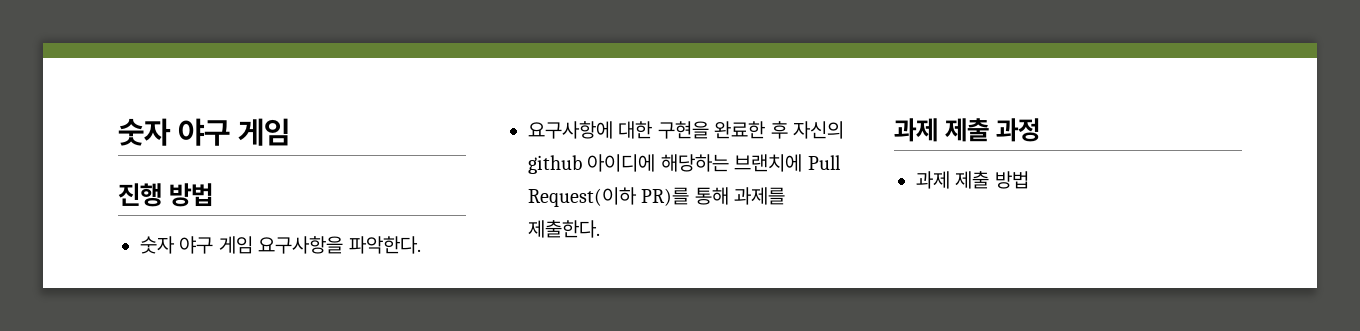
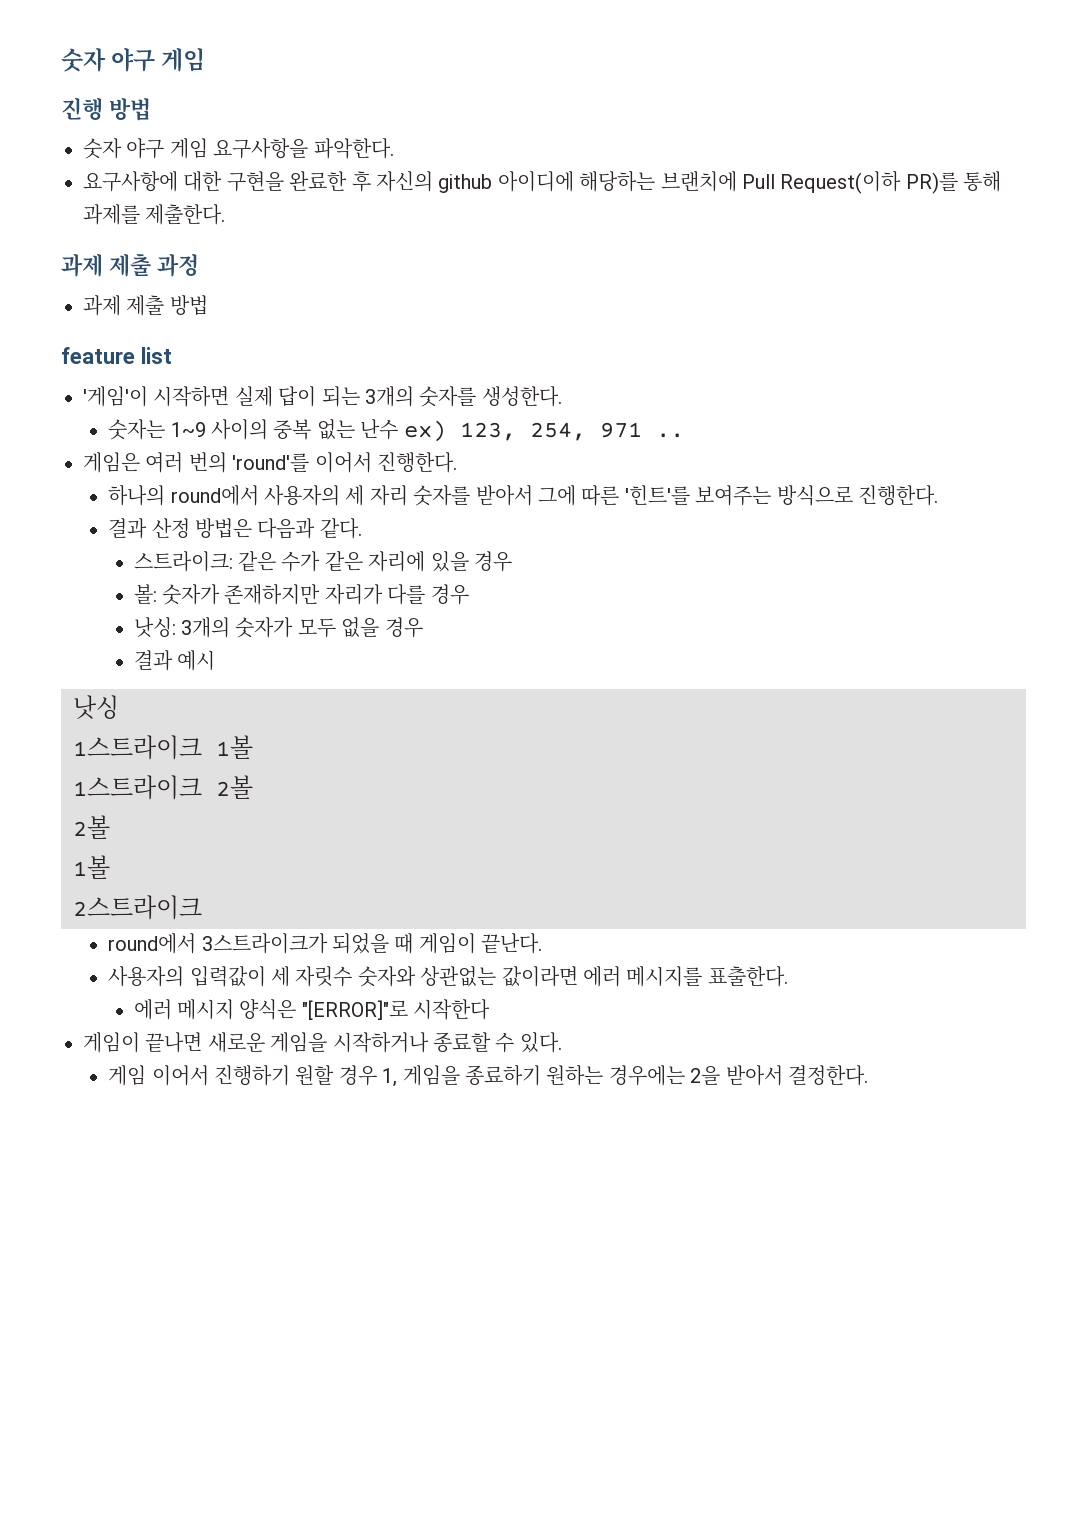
(1029, 180) none -> [61,347,172,364] [83,386,562,407] [108,419,684,442] [83,452,457,473] [108,485,939,506] [108,518,362,539] [133,551,512,572] [133,584,469,605] [133,617,423,638] [133,650,215,671] [73,695,119,719] [73,735,253,760] [73,775,253,800] [73,815,110,839] [73,855,110,879] [73,895,202,920] [108,933,543,954] [108,966,788,987] [133,999,491,1020] [83,1032,562,1053] [108,1065,869,1087] // feature list // '게임'이 시작하면 실제 답이 되는 3개의 숫자를 생성한다. // 숫자는 1~9 사이의 중복 없는 난수 ex) 123, 254, 971 .. // 게임은 여러 번의 'round'를 이어서 진행한다. // 하나의 round에서 사용자의 세 자리 숫자를 받아서 그에 따른 '힌트'를 보여주는 방식으로 진행한다. // 결과 산정 방법은 다음과 같다. // 스트라이크: 같은 수가 같은 자리에 있을 경우 // 볼: 숫자가 존재하지만 자리가 다를 경우 // 낫싱: 3개의 숫자가 모두 없을 경우 // 결과 예시 // 낫싱 // 1스트라이크 1볼 // 1스트라이크 2볼 // 2볼 // 1볼 // 2스트라이크 // round에서 3스트라이크가 되었을 때 게임이 끝난다. // 사용자의 입력값이 세 자릿수 숫자와 상관없는 값이라면 에러 메시지를 표출한다. // 에러 메시지 양식은 "[ERROR]"로 시작한다 // 게임이 끝나면 새로운 게임을 시작하거나 종료할 수 있다. // 게임 이어서 진행하기 원할 경우 1, 게임을 종료하기 원하는 경우에는 2을 받아서 결정한다.

